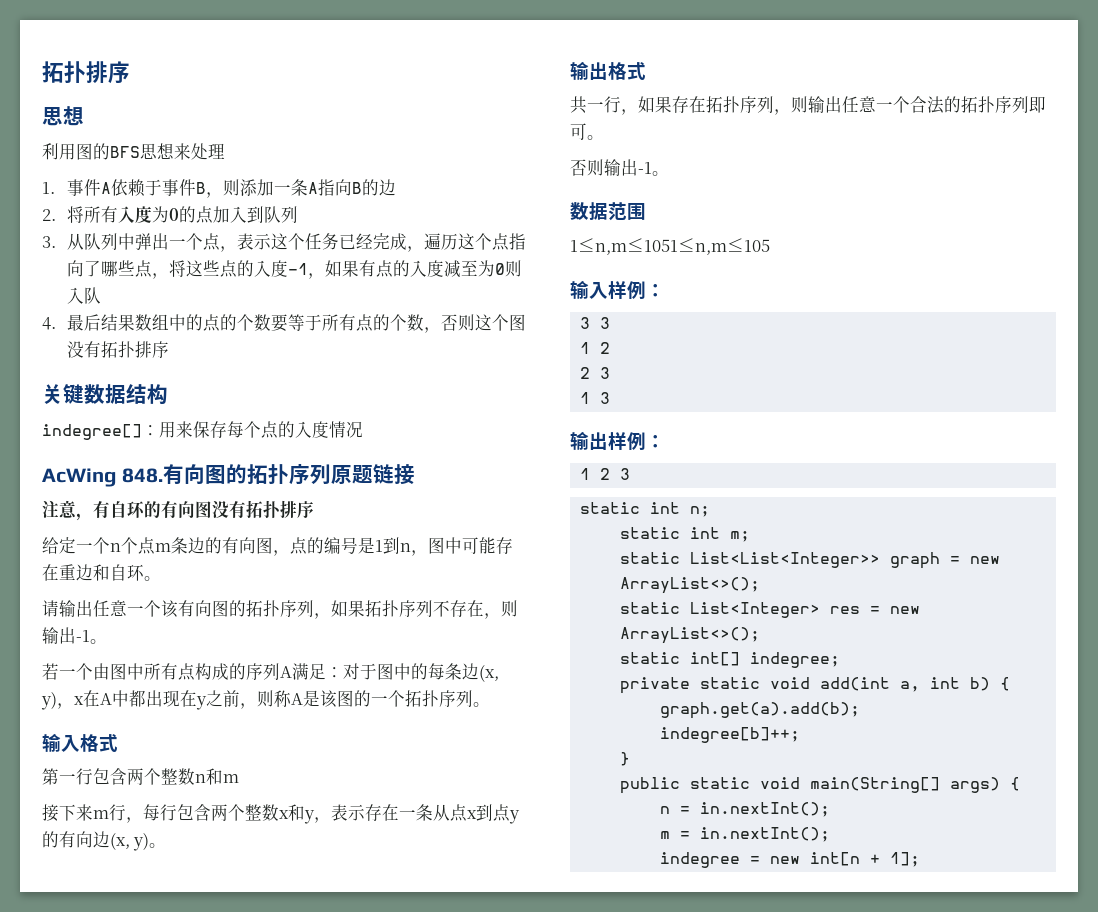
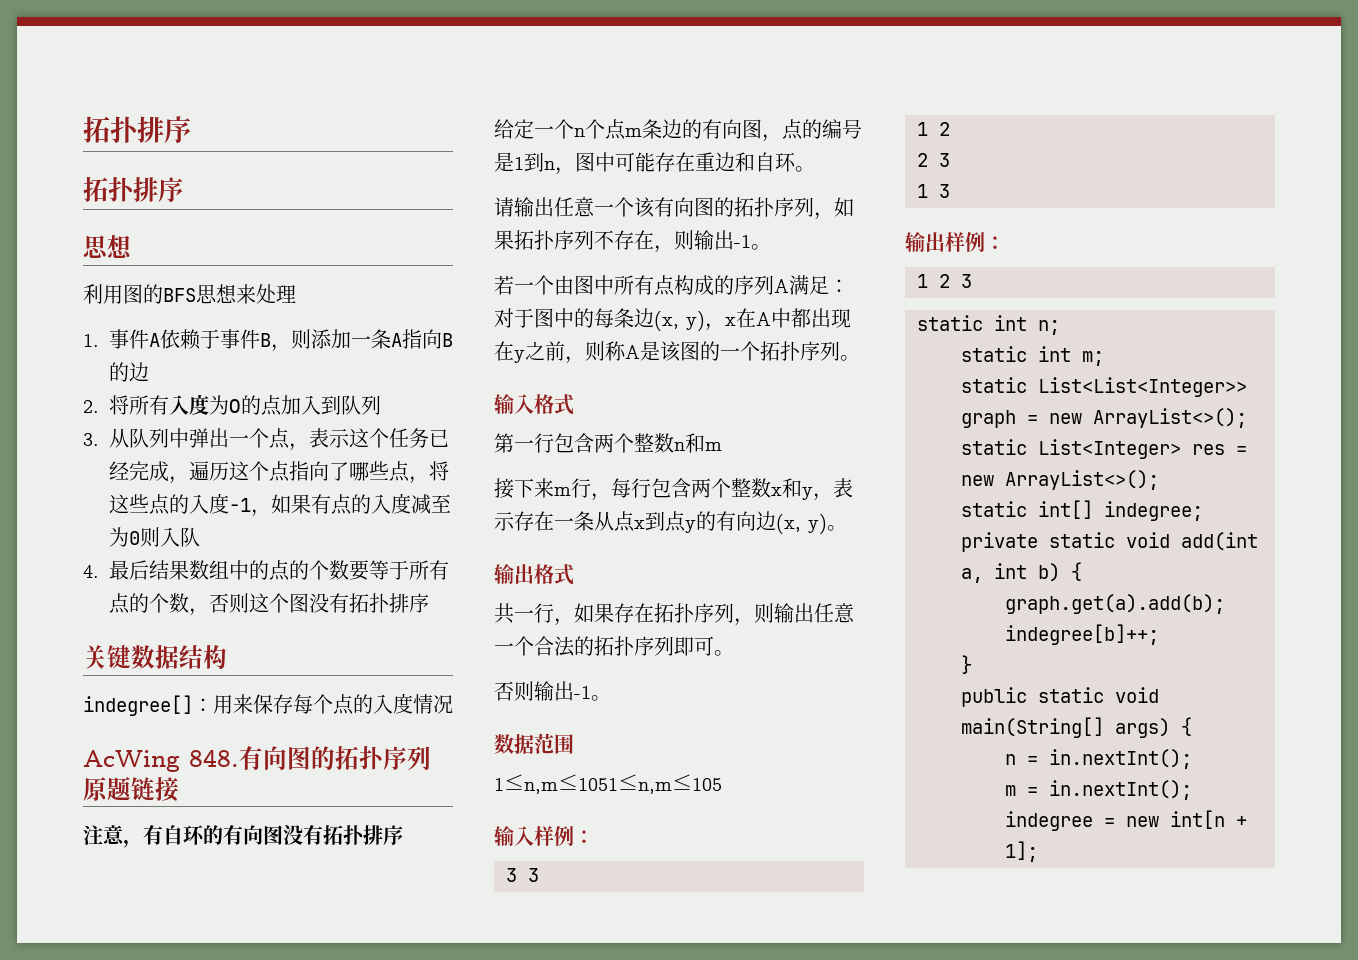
[42,61,130,84] 拓扑排序 -> [83,116,191,143] [83,177,183,202] 拓扑排序 // 拓扑排序

